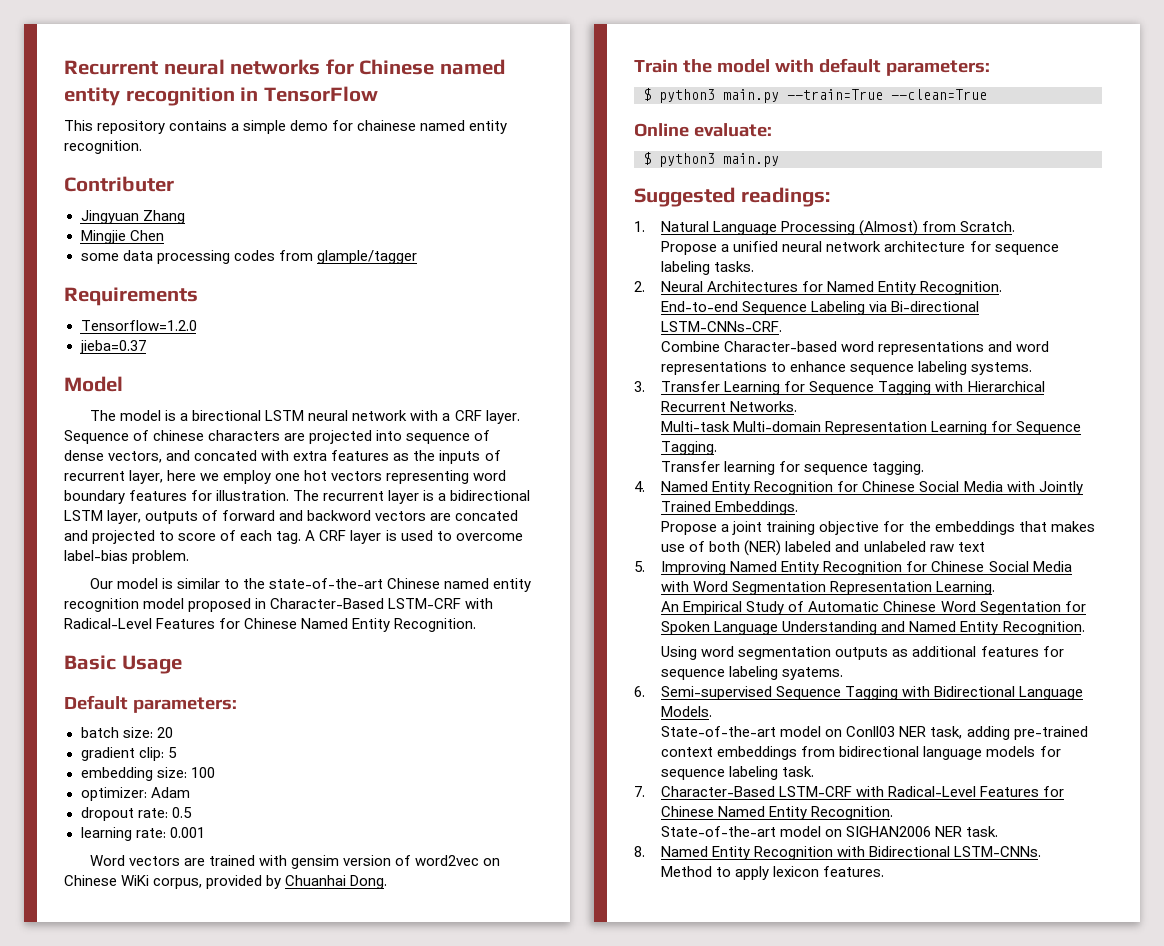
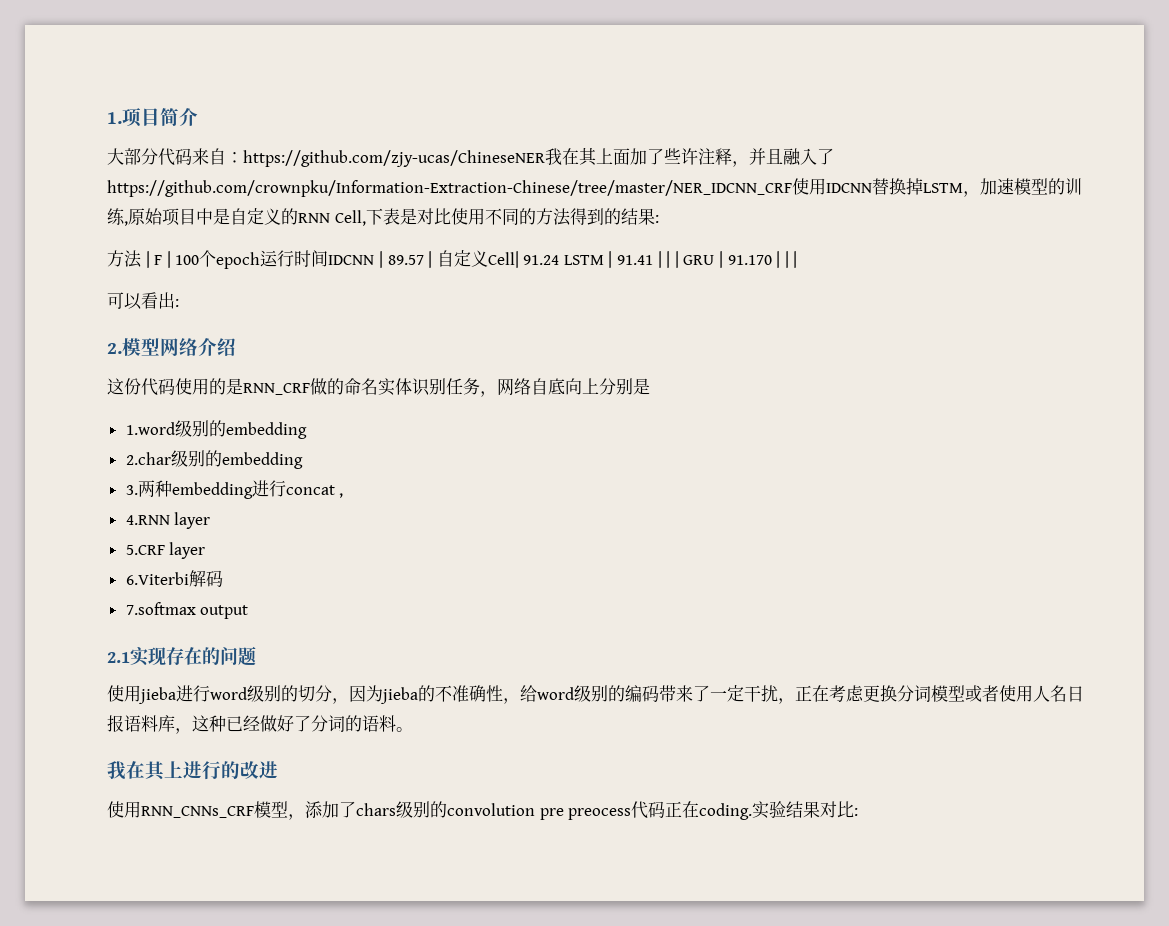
[64,59,505,75] [64,86,378,106] [64,120,508,134] [64,140,142,154] [64,176,174,192] [80,210,185,224] [80,230,164,244] [80,250,417,264] [64,287,198,306] [80,320,197,331] [79,340,146,354] [64,376,123,392] [90,410,520,424] [64,430,491,444] [64,450,501,464] [64,470,507,484] [64,490,531,504] [64,510,519,524] [64,530,523,544] [64,550,190,564] [90,578,532,592] [64,598,494,612] [64,618,477,632] [64,655,182,674] [64,695,237,713] [80,727,173,738] [80,747,177,761] [80,767,215,781] [80,787,190,801] [80,807,192,821] [80,827,205,841] [90,855,501,869] [64,875,388,889] [634,58,990,76] [643,88,987,103] [634,123,772,137] [643,152,779,167] [634,187,830,207] [634,220,1016,236] [661,241,1059,255] [661,261,755,275] [634,281,1003,295] [661,301,980,315] [661,321,783,332] [661,341,1050,355] [661,361,1033,375] [634,381,1045,395] [661,401,798,412] [661,421,1082,435] [661,441,718,455] [661,461,925,475] [634,481,1083,495] [661,501,799,515] [661,521,1095,535] [661,540,985,556] [634,561,1072,575] [661,581,996,595] [661,601,1086,615] [661,621,1085,635] [661,646,1064,660] [661,666,844,680] [634,686,1084,700] [661,706,713,717] [661,726,1088,740] [661,746,1061,760] [661,766,815,780] [634,786,1065,797] [661,806,894,820] [661,826,999,837] [634,846,1042,860] [661,866,885,880] Recurrent neural networks for Chinese named entity recognition in TensorFlow // This repository contains a simple demo for chainese named entity recognition. // Contributer // Jingyuan Zhang // Mingjie Chen // some data processing codes from glample/tagger // Requirements // Tensorflow=1.2.0 // jieba=0.37 // Model // The model is a birectional LSTM neural network with a CRF layer. Sequence of chinese characters are projected into sequence of dense vectors, and concated with extra features as the inputs of recurrent layer, here we employ one hot vectors representing word boundary features for illustration. The recurrent layer is a bidirectional LSTM layer, outputs of forward and backword vectors are concated and projected to score of each tag. A CRF layer is used to overcome label-bias problem. // Our model is similar to the state-of-the-art Chinese named entity recognition model proposed in Character-Based LSTM-CRF with Radical-Level Features for Chinese Named Entity Recognition. // Basic Usage // Default parameters: // batch size: 20 // gradient clip: 5 // embedding size: 100 // optimizer: Adam // dropout rate: 0.5 // learning rate: 0.001 // Word vectors are trained with gensim version of word2vec on Chinese WiKi corpus, provided by Chuanhai Dong. // Train the model with default parameters: // $ python3 main.py --train=True --clean=True // Online evaluate: // $ python3 main.py // Suggested readings: // 1. Natural Language Processing (Almost) from Scratch. // Propose a unified neural network architecture for sequence labeling tasks. // 2. Neural Architectures for Named Entity Recognition. // End-to-end Sequence Labeling via Bi-directional LSTM-CNNs-CRF. // Combine Character-based word representations and word representations to enhance sequence labeling systems. // 3. Transfer Learning for Sequence Tagging with Hierarchical Recurrent Networks. // Multi-task Multi-domain Representation Learning for Sequence Tagging. // Transfer learning for sequence tagging. // 4. Named Entity Recognition for Chinese Social Media with Jointly Trained Embeddings. // Propose a joint training objective for the embeddings that makes use of both (NER) labeled and unlabeled raw text // 5. Improving Named Entity Recognition for Chinese Social Media with Word Segmentation Representation Learning. // An Empirical Study of Automatic Chinese Word Segentation for Spoken Language Understanding and Named Entity Recognition. // Using word segmentation outputs as additional features for sequence labeling syatems. // 6. Semi-supervised Sequence Tagging with Bidirectional Language Models. // State-of-the-art model on Conll03 NER task, adding pre-trained context embeddings from bidirectional language models for sequence labeling task. // 7. Character-Based LSTM-CRF with Radical-Level Features for Chinese Named Entity Recognition. // State-of-the-art model on SIGHAN2006 NER task. // 8. Named Entity Recognition with Bidirectional LSTM-CNNs. // Method to apply lexicon features. -> [107,108,198,127] [107,147,834,167] [107,178,1082,197] [107,208,659,226] [107,250,798,269] [107,292,179,310] [107,338,236,356] [107,378,650,397] [125,420,307,439] [125,450,303,469] [125,480,344,499] [125,512,211,529] [125,542,206,559] [125,570,223,587] [125,602,249,619] [107,646,256,666] [107,685,1084,704] [107,715,413,734] [107,761,278,781] [107,801,859,820] 1.项目简介 // 大部分代码来自：https://github.com/zjy-ucas/ChineseNER我在其上面加了些许注释，并且融入了https://github.com/crownpku/Information-Extraction-Chinese/tree/master/NER_IDCNN_CRF使用IDCNN替换掉LSTM，加速模型的训练,原始项目中是自定义的RNN Cell,下表是对比使用不同的方法得到的结果: // 方法 | F | 100个epoch运行时间IDCNN | 89.57 | 自定义Cell| 91.24 LSTM | 91.41 | | | GRU | 91.170 | | | // 可以看出: // 2.模型网络介绍 // 这份代码使用的是RNN_CRF做的命名实体识别任务，网络自底向上分别是 // 1.word级别的embedding // 2.char级别的embedding // 3.两种embedding进行concat , // 4.RNN layer // 5.CRF layer // 6.Viterbi解码 // 7.softmax output // 2.1实现存在的问题 // 使用jieba进行word级别的切分，因为jieba的不准确性，给word级别的编码带来了一定干扰，正在考虑更换分词模型或者使用人名日报语料库，这种已经做好了分词的语料。 // 我在其上进行的改进 // 使用RNN_CNNs_CRF模型，添加了chars级别的convolution pre preocess代码正在coding.实验结果对比:

